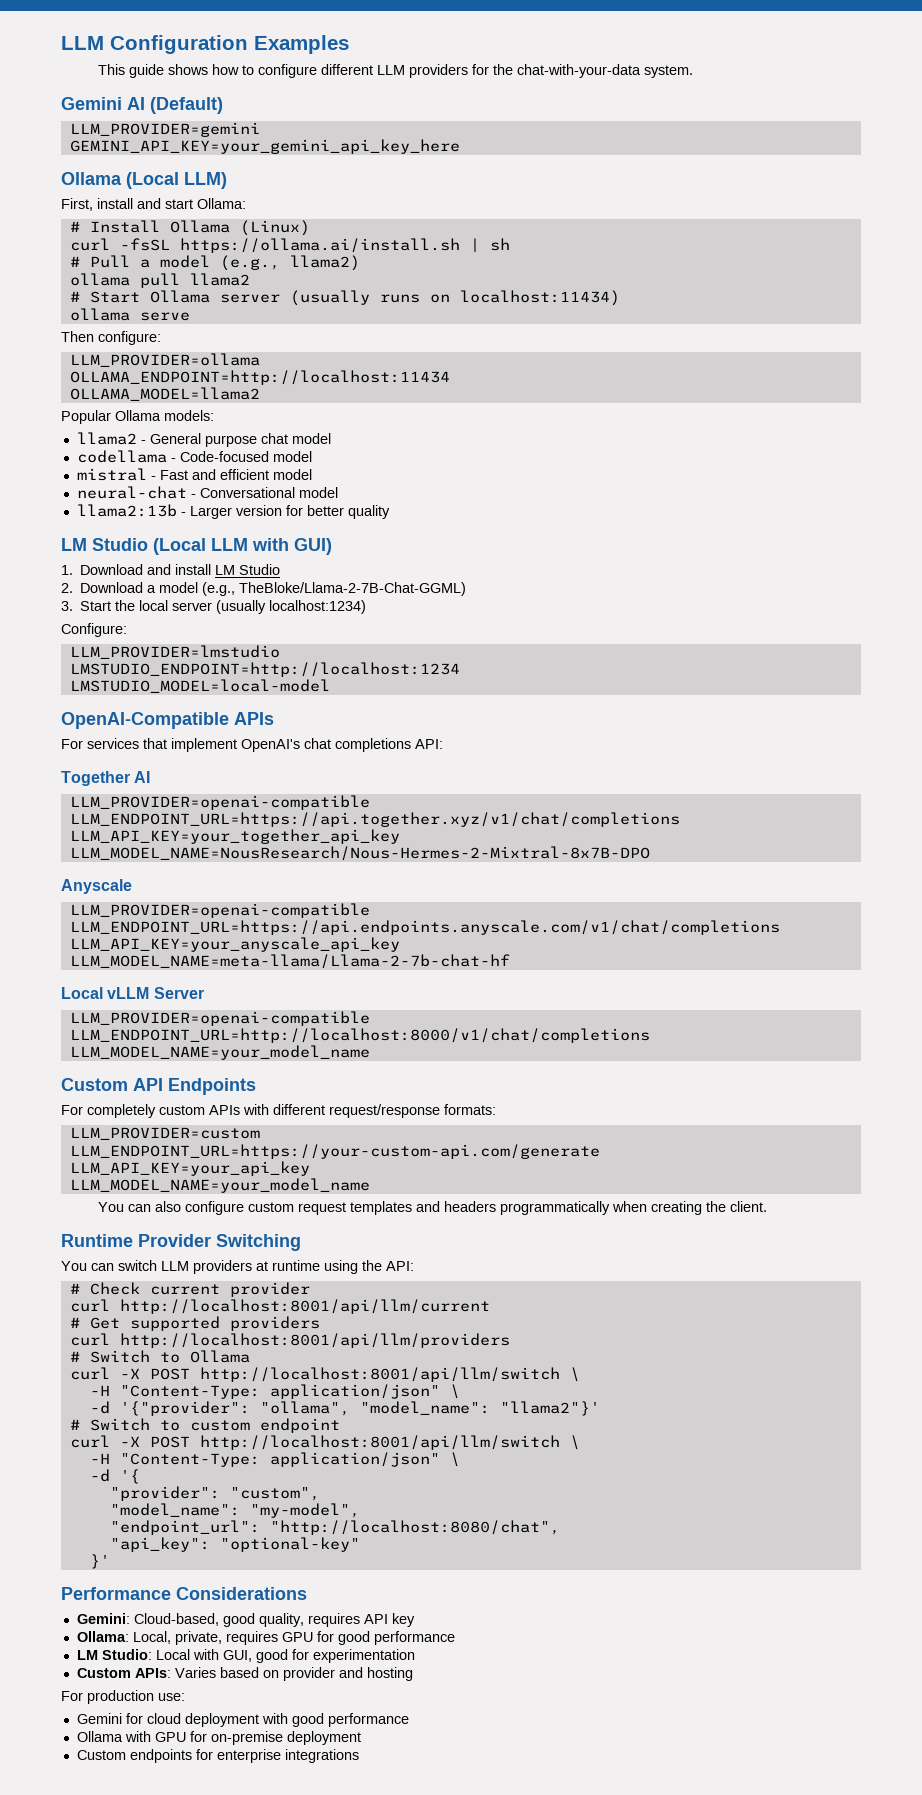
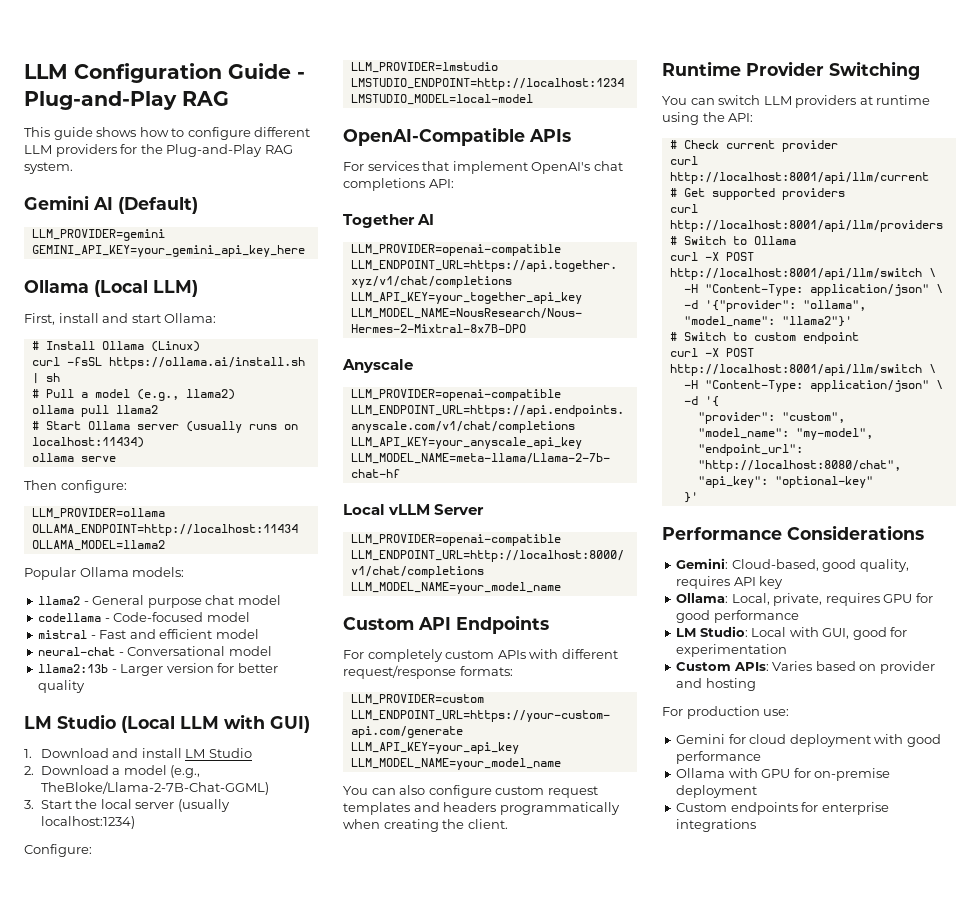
[254,35,349,54] Examples -> [228,63,305,79] [24,91,229,110] Guide - Plug-and-Play RAG
[517,64,642,78] chat-with-your-data -> [166,144,293,157] Plug-and-Play RAG

